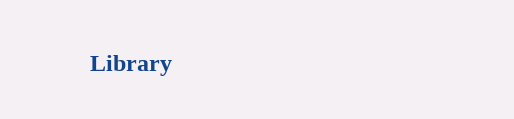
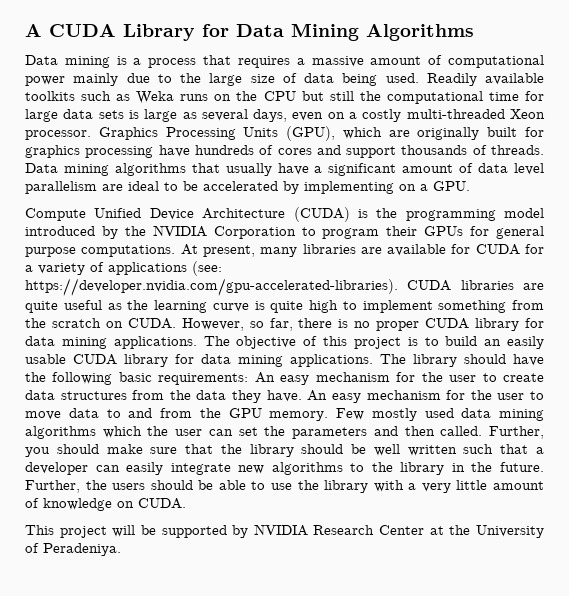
[90,55,172,76] Library -> [25,23,474,41] [25,55,544,68] [25,73,544,86] [25,91,544,104] [25,109,546,122] [25,126,544,141] [25,145,545,158] [25,163,545,176] [25,181,470,194] [25,207,544,222] [25,225,544,239] [25,244,545,257] [25,261,222,276] [25,278,544,296] [25,300,544,313] [25,318,544,331] [25,336,544,349] [25,354,544,367] [25,372,544,385] [25,390,545,403] [25,408,544,421] [25,426,545,439] [25,444,544,457] [25,462,544,475] [25,480,544,493] [25,498,186,511] [25,524,544,538] [25,543,121,556] A CUDA Library for Data Mining Algorithms // Data mining is a process that requires a massive amount of computational power mainly due to the large size of data being used. Readily available toolkits such as Weka runs on the CPU but still the computational time for large data sets is large as several days, even on a costly multi-threaded Xeon processor. Graphics Processing Units (GPU), which are originally built for graphics processing have hundreds of cores and support thousands of threads. Data mining algorithms that usually have a significant amount of data level parallelism are ideal to be accelerated by implementing on a GPU. // Compute Unified Device Architecture (CUDA) is the programming model introduced by the NVIDIA Corporation to program their GPUs for general purpose computations. At present, many libraries are available for CUDA for a variety of applications (see: https://developer.nvidia.com/gpu-accelerated-libraries). CUDA libraries are quite useful as the learning curve is quite high to implement something from the scratch on CUDA. However, so far, there is no proper CUDA library for data mining applications. The objective of this project is to build an easily usable CUDA library for data mining applications. The library should have the following basic requirements: An easy mechanism for the user to create data structures from the data they have. An easy mechanism for the user to move data to and from the GPU memory. Few mostly used data mining algorithms which the user can set the parameters and then called. Further, you should make sure that the library should be well written such that a developer can easily integrate new algorithms to the library in the future. Further, the users should be able to use the library with a very little amount of knowledge on CUDA. // This project will be supported by NVIDIA Research Center at the University of Peradeniya.

